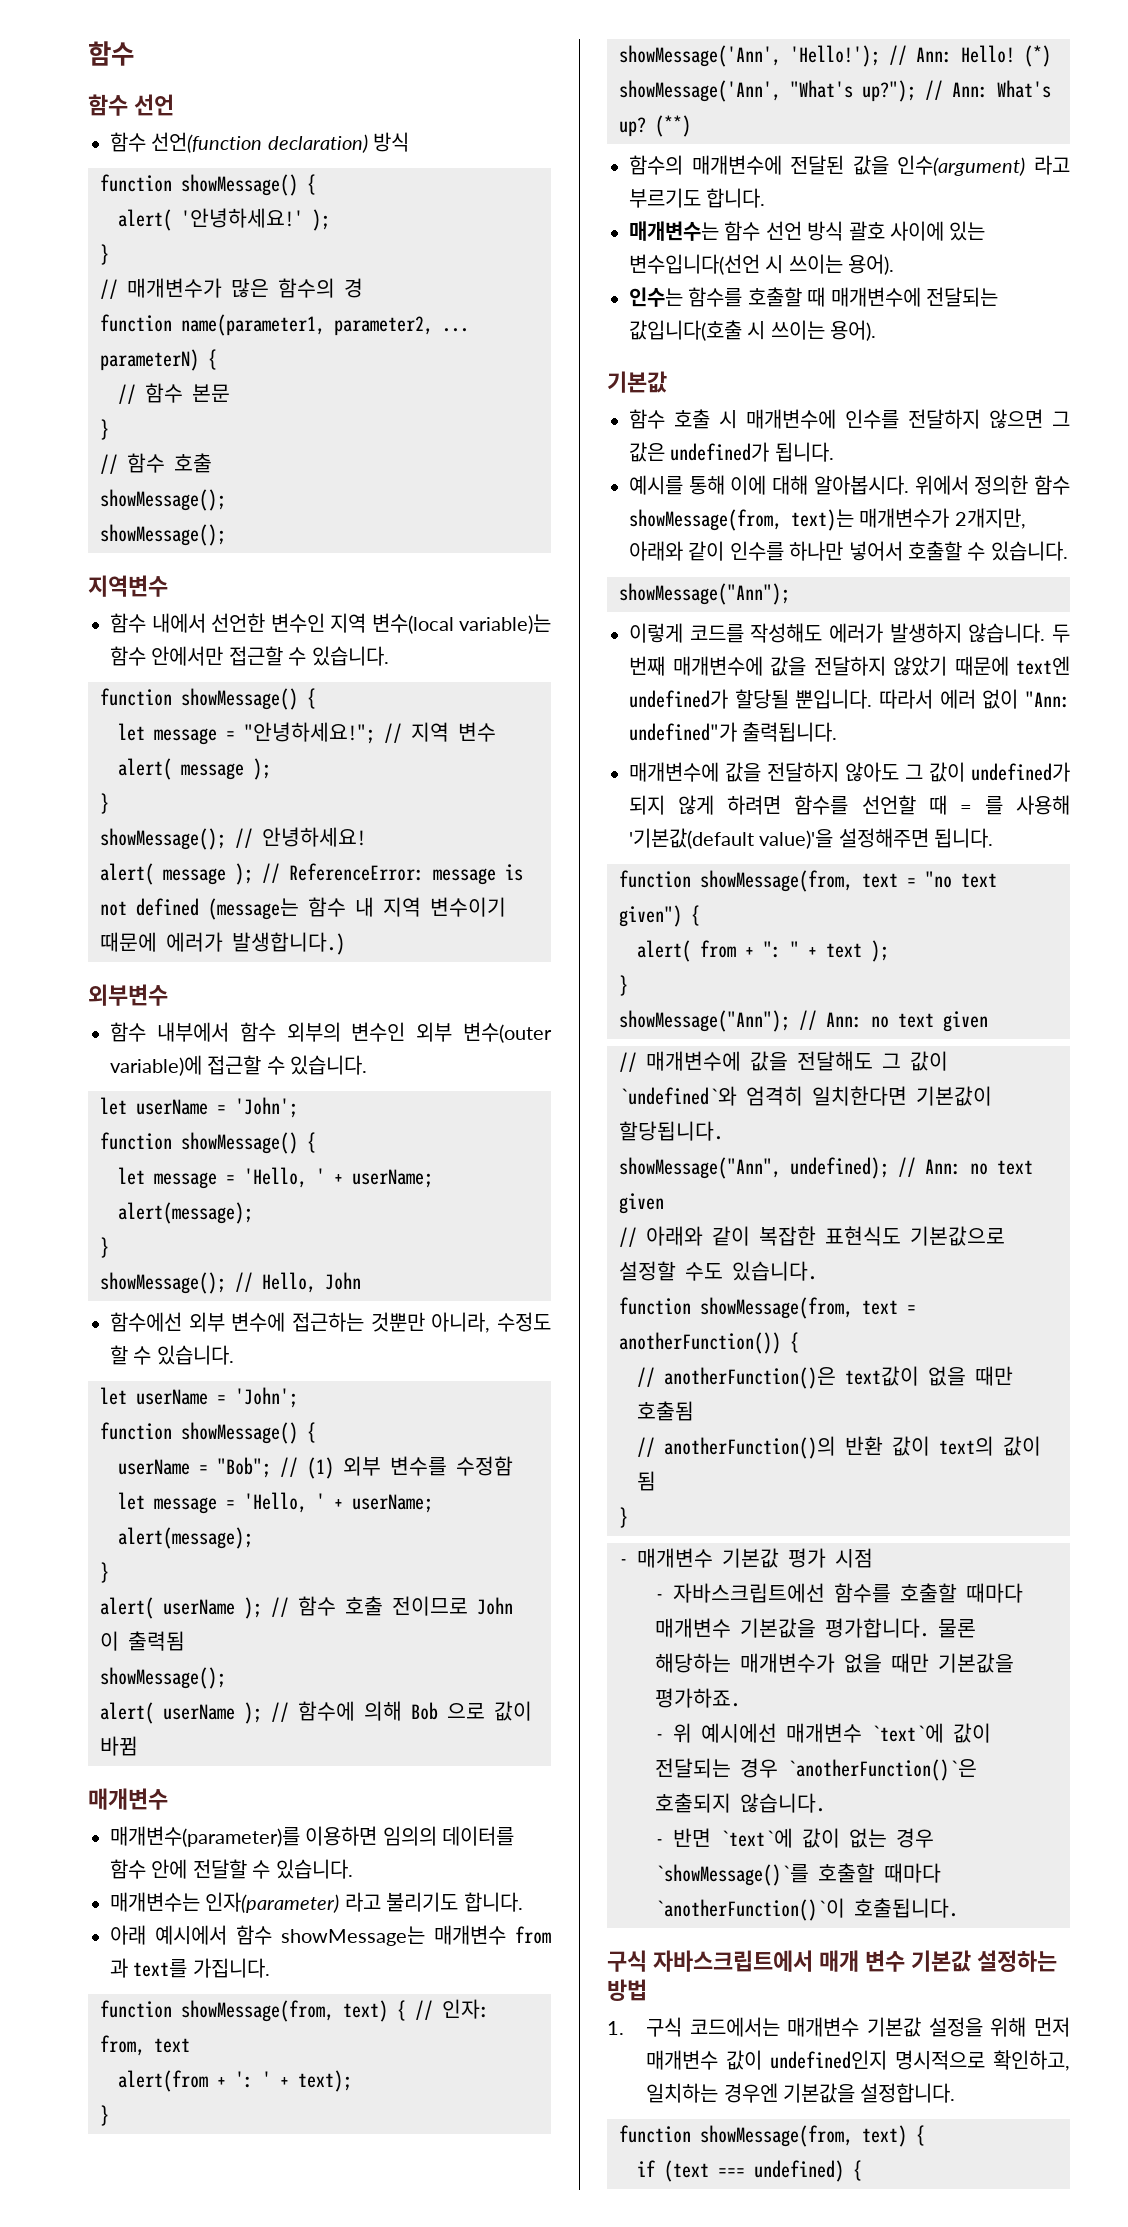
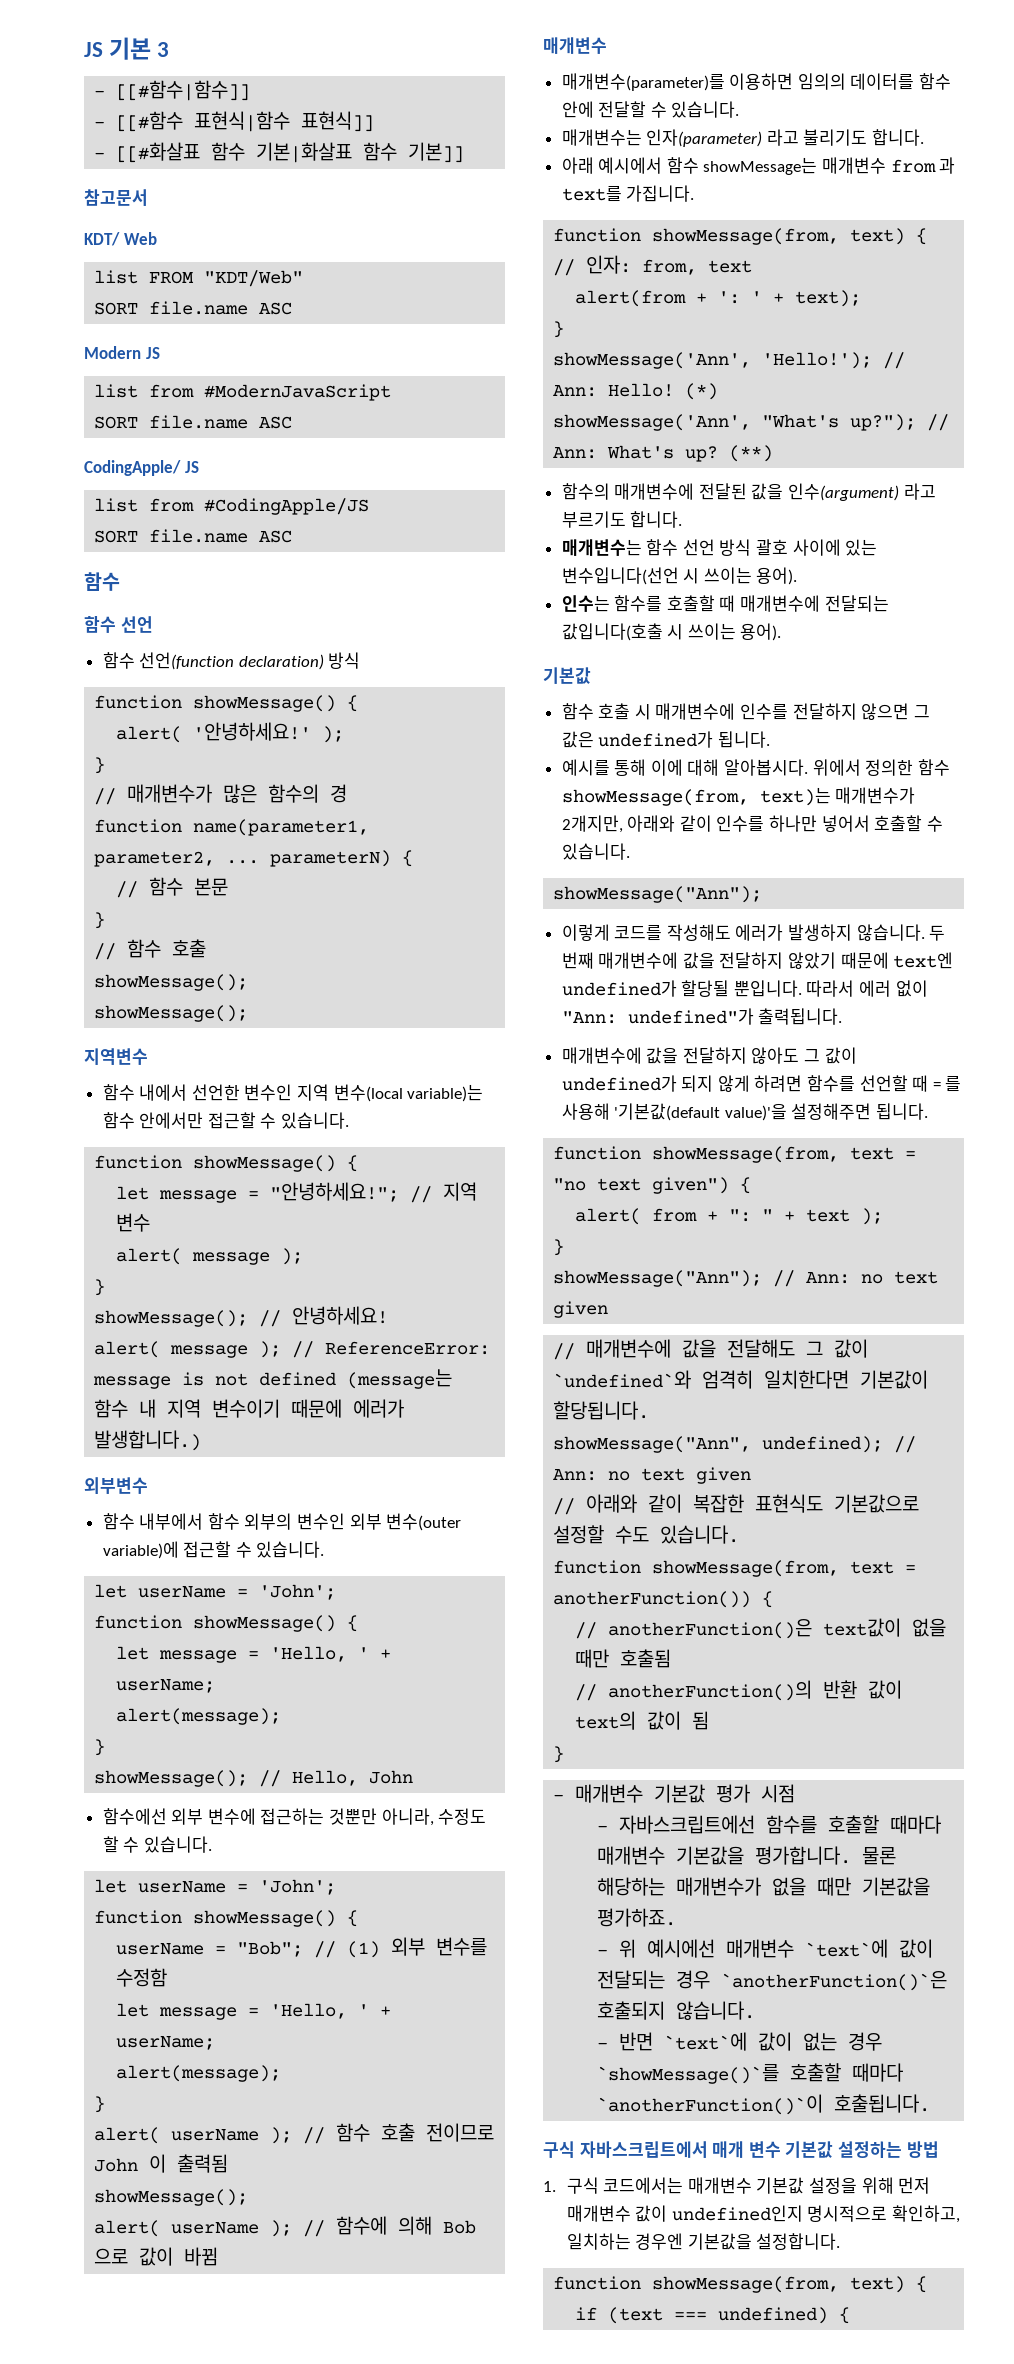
(88, 53) none -> [84,37,170,60] [94,80,251,101] [94,111,375,132] [94,142,465,163] [84,189,148,206] [84,232,157,246] [94,270,304,287] [94,301,293,315] [84,346,160,359] [94,384,392,401] [94,415,293,429] [84,460,199,476] [94,498,370,515] [94,529,293,543] JS 기본 3 // - [[#함수|함수]] // - [[#함수 표현식|함수 표현식]] // - [[#화살표 함수 기본|화살표 함수 기본]] // 참고문서 // KDT/ Web // list FROM "KDT/Web" // SORT file.name ASC // Modern JS // list from #ModernJavaScript // SORT file.name ASC // CodingApple/ JS // list from #CodingApple/JS // SORT file.name ASC //

